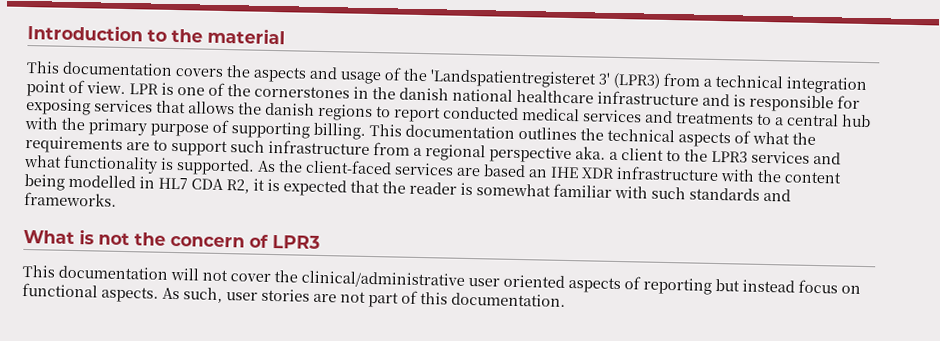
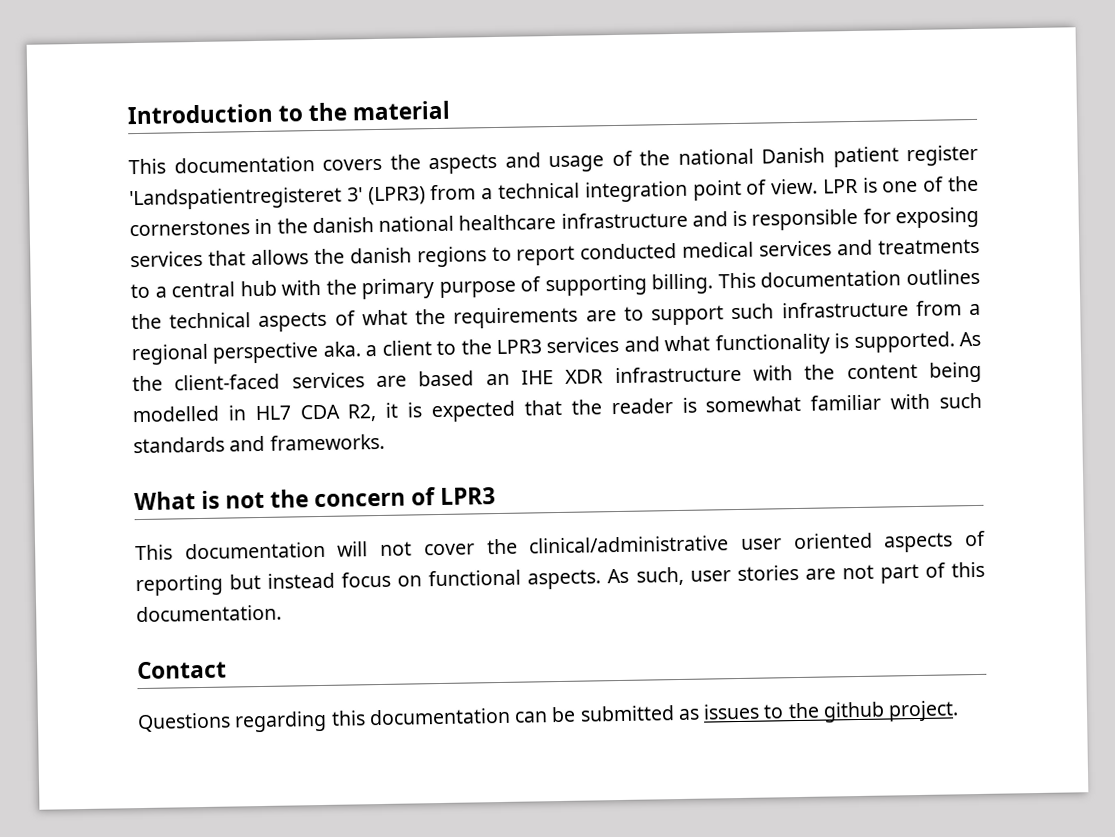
(428, 75) none -> [677,144,978,168] national Danish patient register
(566, 299) none -> [137,660,227,680] [137,700,960,733] // Contact // Questions regarding this documentation can be submitted as issues to the github project.

